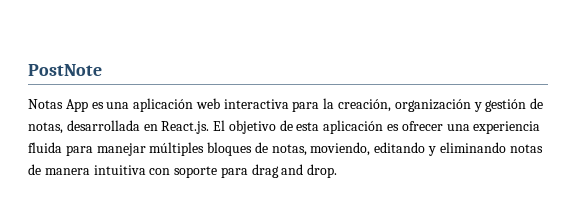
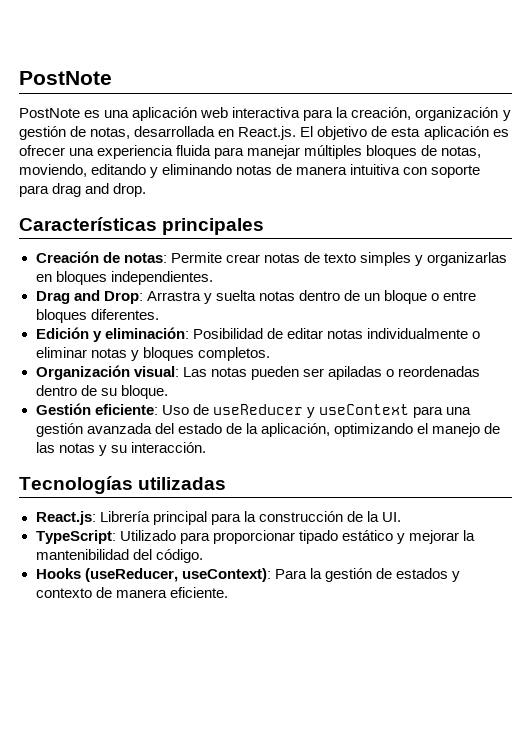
[28,99,88,112] Notas App -> [19,108,80,118] PostNote
(338, 171) none -> [19,217,265,235] [35,251,508,266] [35,271,213,285] [35,290,477,304] [35,309,159,323] [35,327,480,342] [35,347,270,361] [35,365,480,380] [35,385,168,399] [35,403,471,418] [35,423,501,437] [35,442,206,456] [19,476,227,494] [35,511,401,525] [35,530,475,544] [35,549,203,563] [35,568,460,582] [35,587,228,598] // Características principales // Creación de notas: Permite crear notas de texto simples y organizarlas en bloques independientes. // Drag and Drop: Arrastra y suelta notas dentro de un bloque o entre bloques diferentes. // Edición y eliminación: Posibilidad de editar notas individualmente o eliminar notas y bloques completos. // Organización visual: Las notas pueden ser apiladas o reordenadas dentro de su bloque. // Gestión eficiente: Uso de useReducer y useContext para una gestión avanzada del estado de la aplicación, optimizando el manejo de las notas y su interacción. // Tecnologías utilizadas // React.js: Librería principal para la construcción de la UI. // TypeScript: Utilizado para proporcionar tipado estático y mejorar la mantenibilidad del código. // Hooks (useReducer, useContext): Para la gestión de estados y contexto de manera eficiente.

